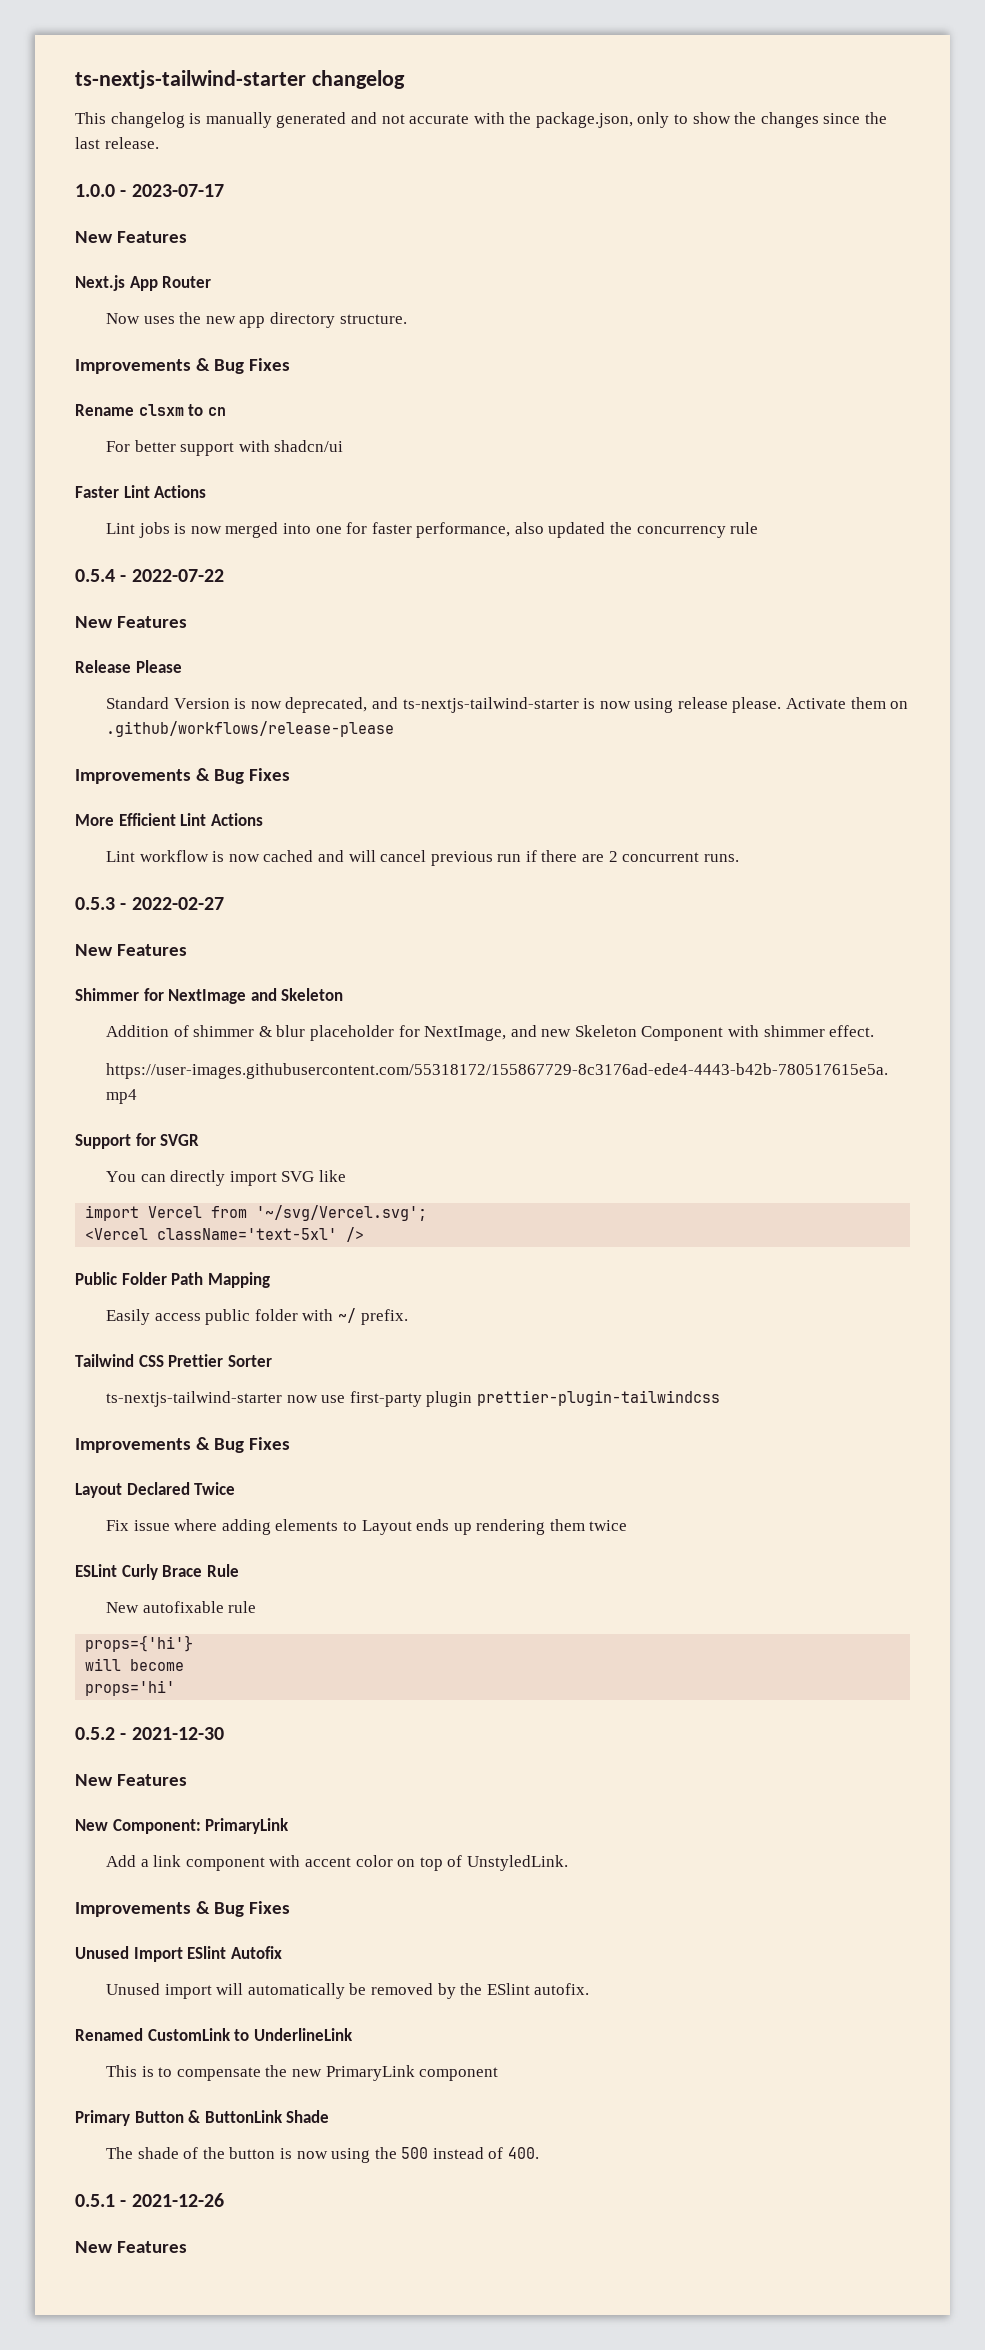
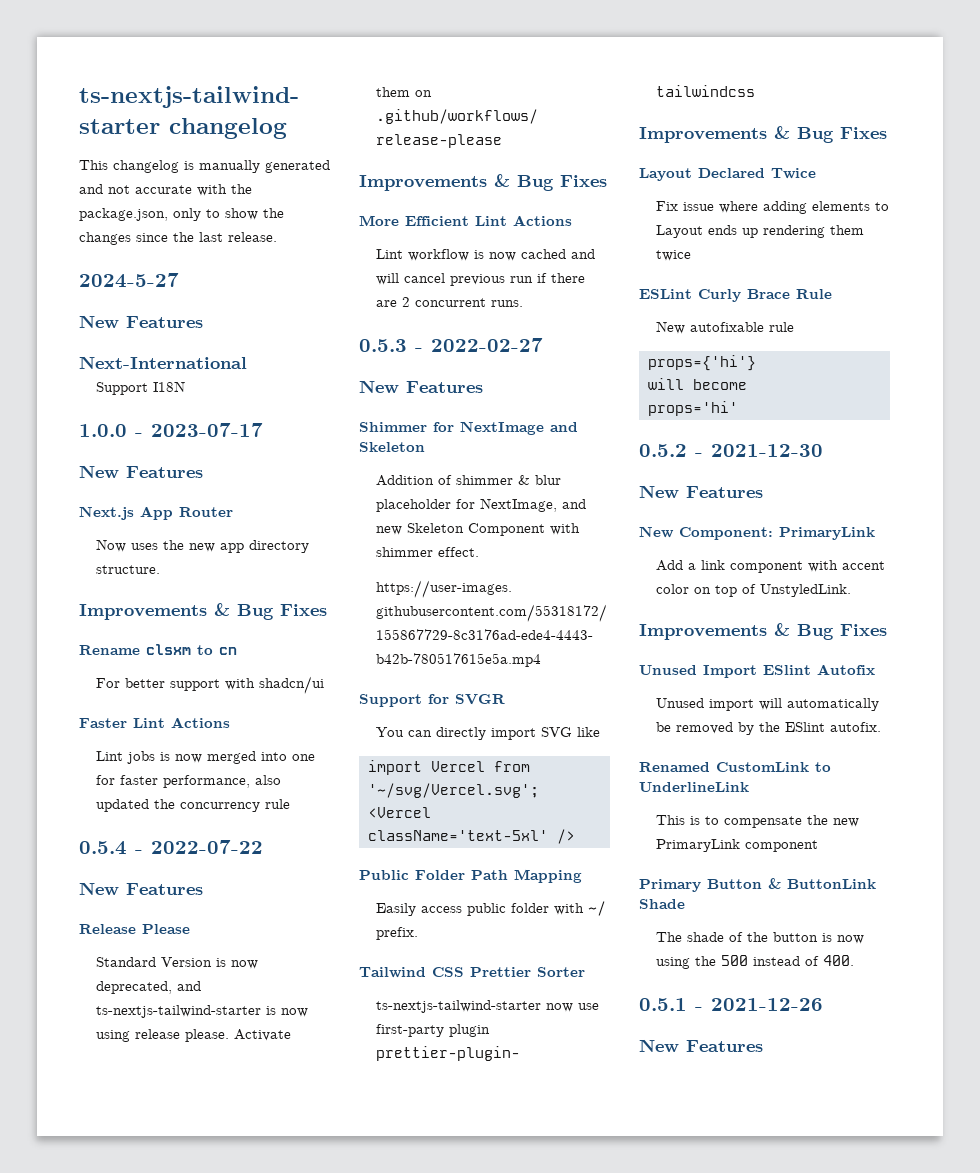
(159, 143) none -> [79,273,179,288] [79,315,203,328] [79,356,247,369] [96,381,186,395] // 2024-5-27 // New Features // Next-International // Support I18N

